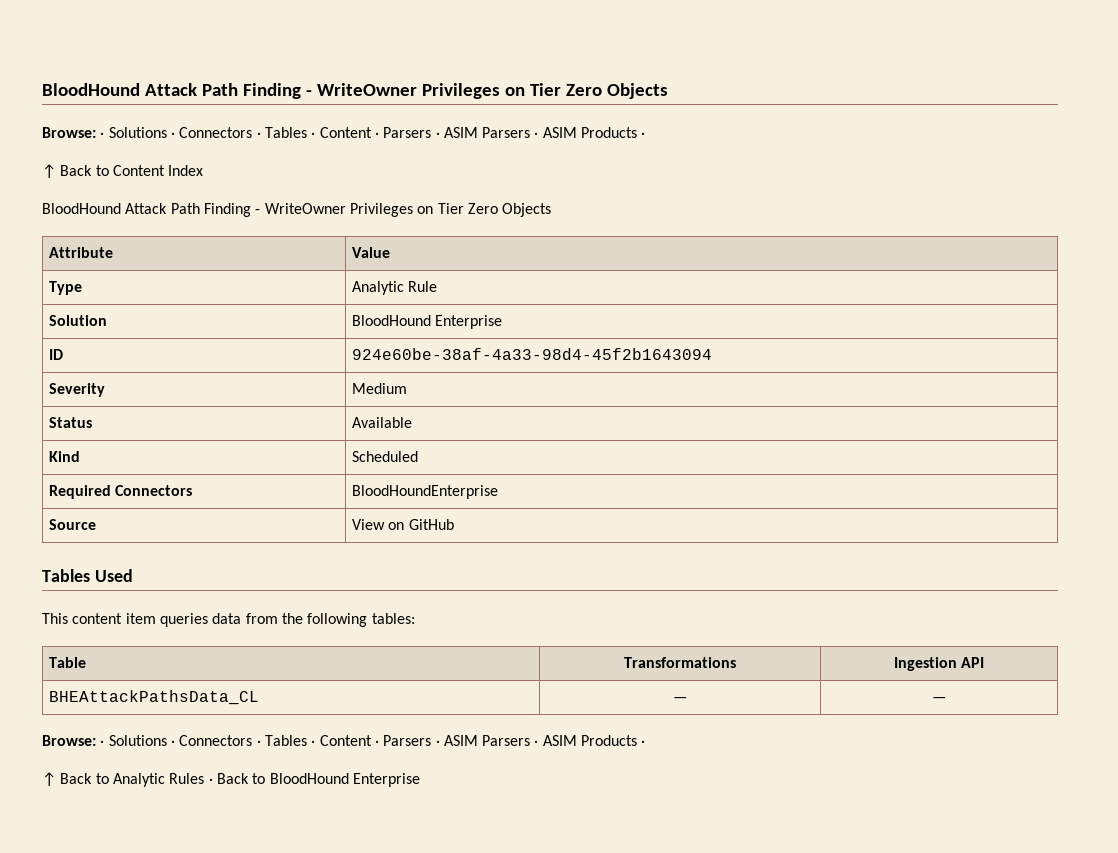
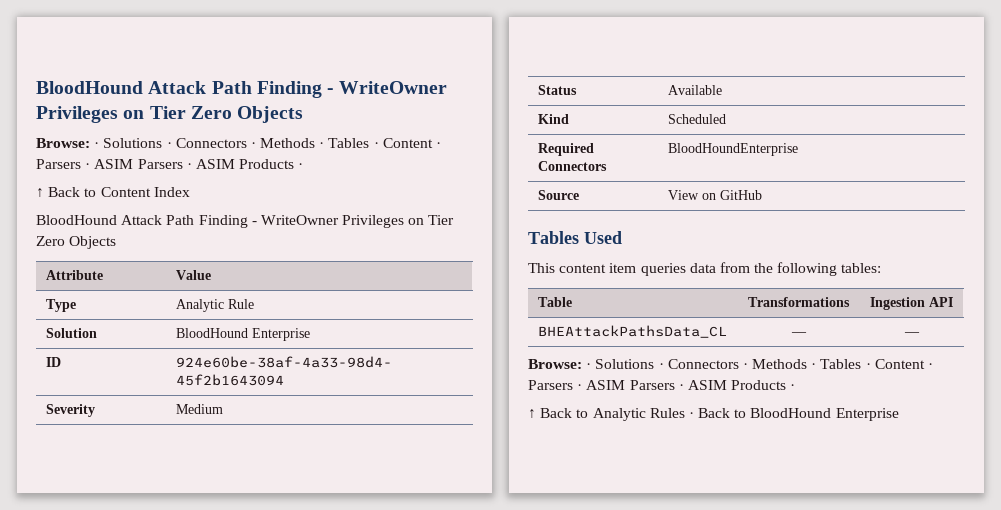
(261, 135) none -> [260,138,325,148] Methods ·
(261, 743) none -> [752,359,817,369] Methods ·

